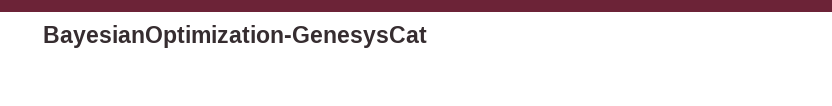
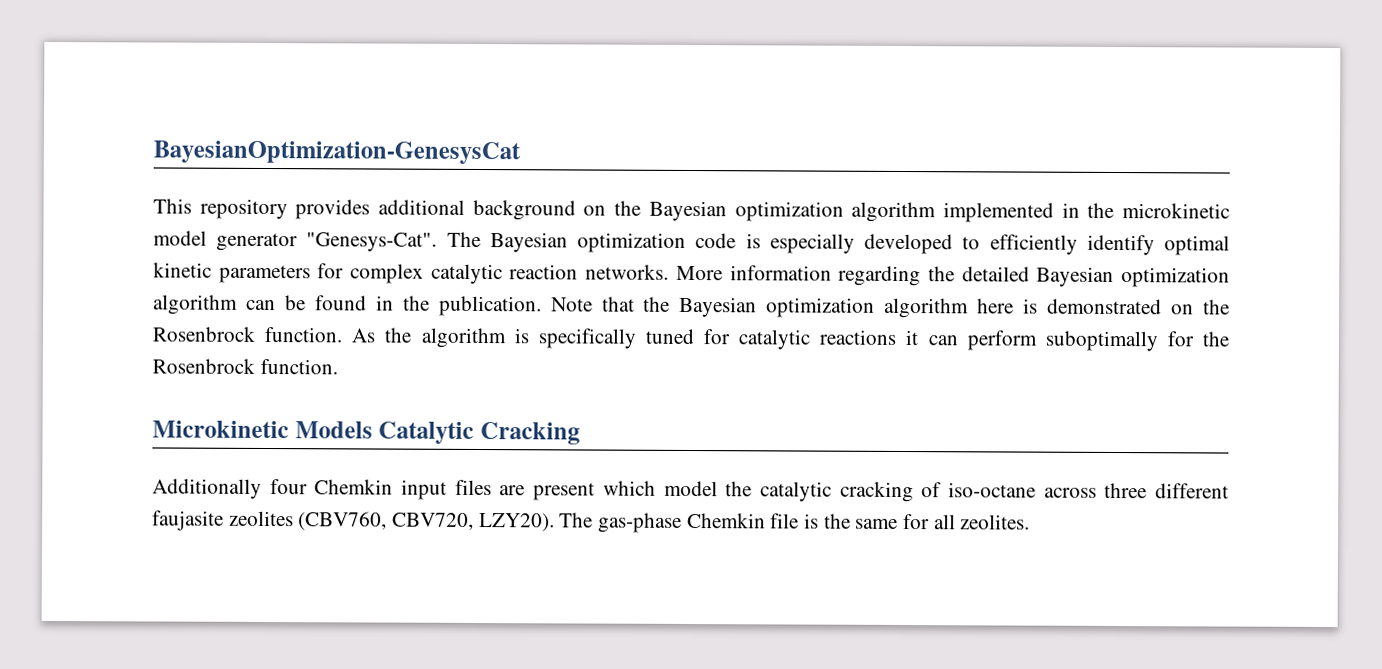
(427, 36) none -> [153,198,1231,223] [153,230,1231,256] [153,262,1231,288] [153,294,1231,319] [152,326,1230,352] [152,358,338,375] [152,420,580,445] [152,478,1229,503] [152,510,1031,533] // This repository provides additional background on the Bayesian optimization algorithm implemented in the microkinetic model generator "Genesys-Cat". The Bayesian optimization code is especially developed to efficiently identify optimal kinetic parameters for complex catalytic reaction networks. More information regarding the detailed Bayesian optimization algorithm can be found in the publication. Note that the Bayesian optimization algorithm here is demonstrated on the Rosenbrock function. As the algorithm is specifically tuned for catalytic reactions it can perform suboptimally for the Rosenbrock function. // Microkinetic Models Catalytic Cracking // Additionally four Chemkin input files are present which model the catalytic cracking of iso-octane across three different faujasite zeolites (CBV760, CBV720, LZY20). The gas-phase Chemkin file is the same for all zeolites.

